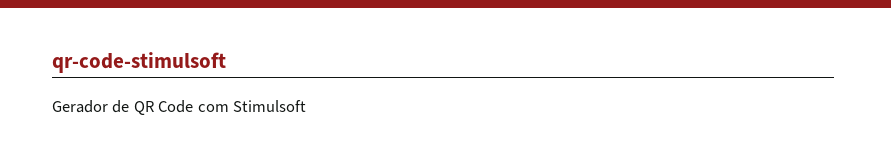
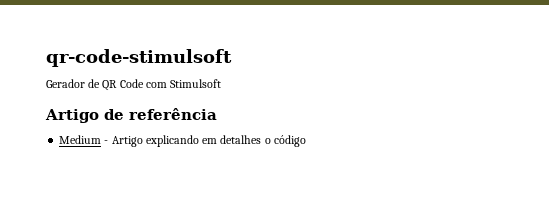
(307, 106) none -> [45,108,217,123] [59,135,306,147] // Artigo de referência // Medium - Artigo explicando em detalhes o código

